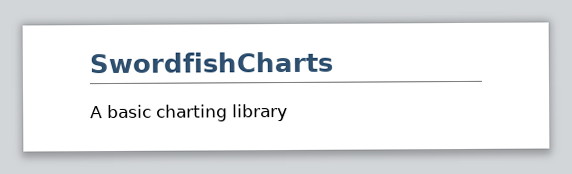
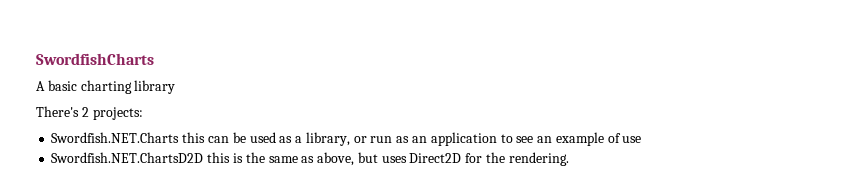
(288, 112) none -> [36,106,143,120] [51,132,642,146] [51,152,569,166] // There's 2 projects: // Swordfish.NET.Charts this can be used as a library, or run as an application to see an example of use // Swordfish.NET.ChartsD2D this is the same as above, but uses Direct2D for the rendering.

